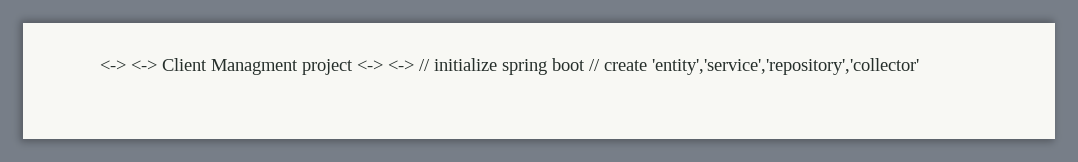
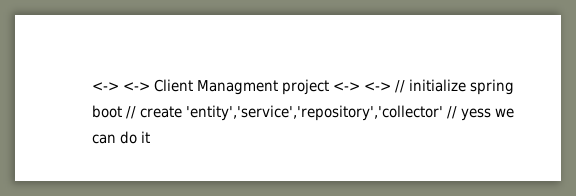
(919, 66) none -> [447,106,515,121] [92,131,151,144] // yess we can do it

